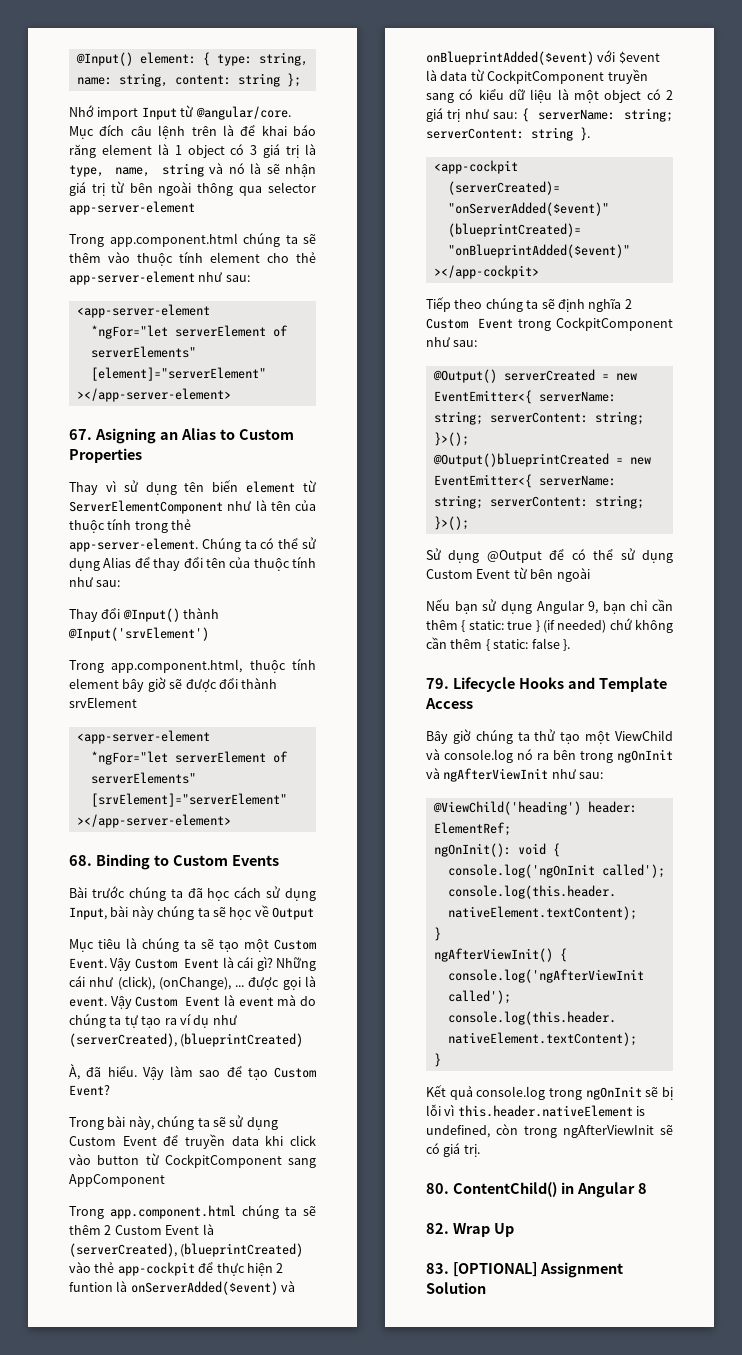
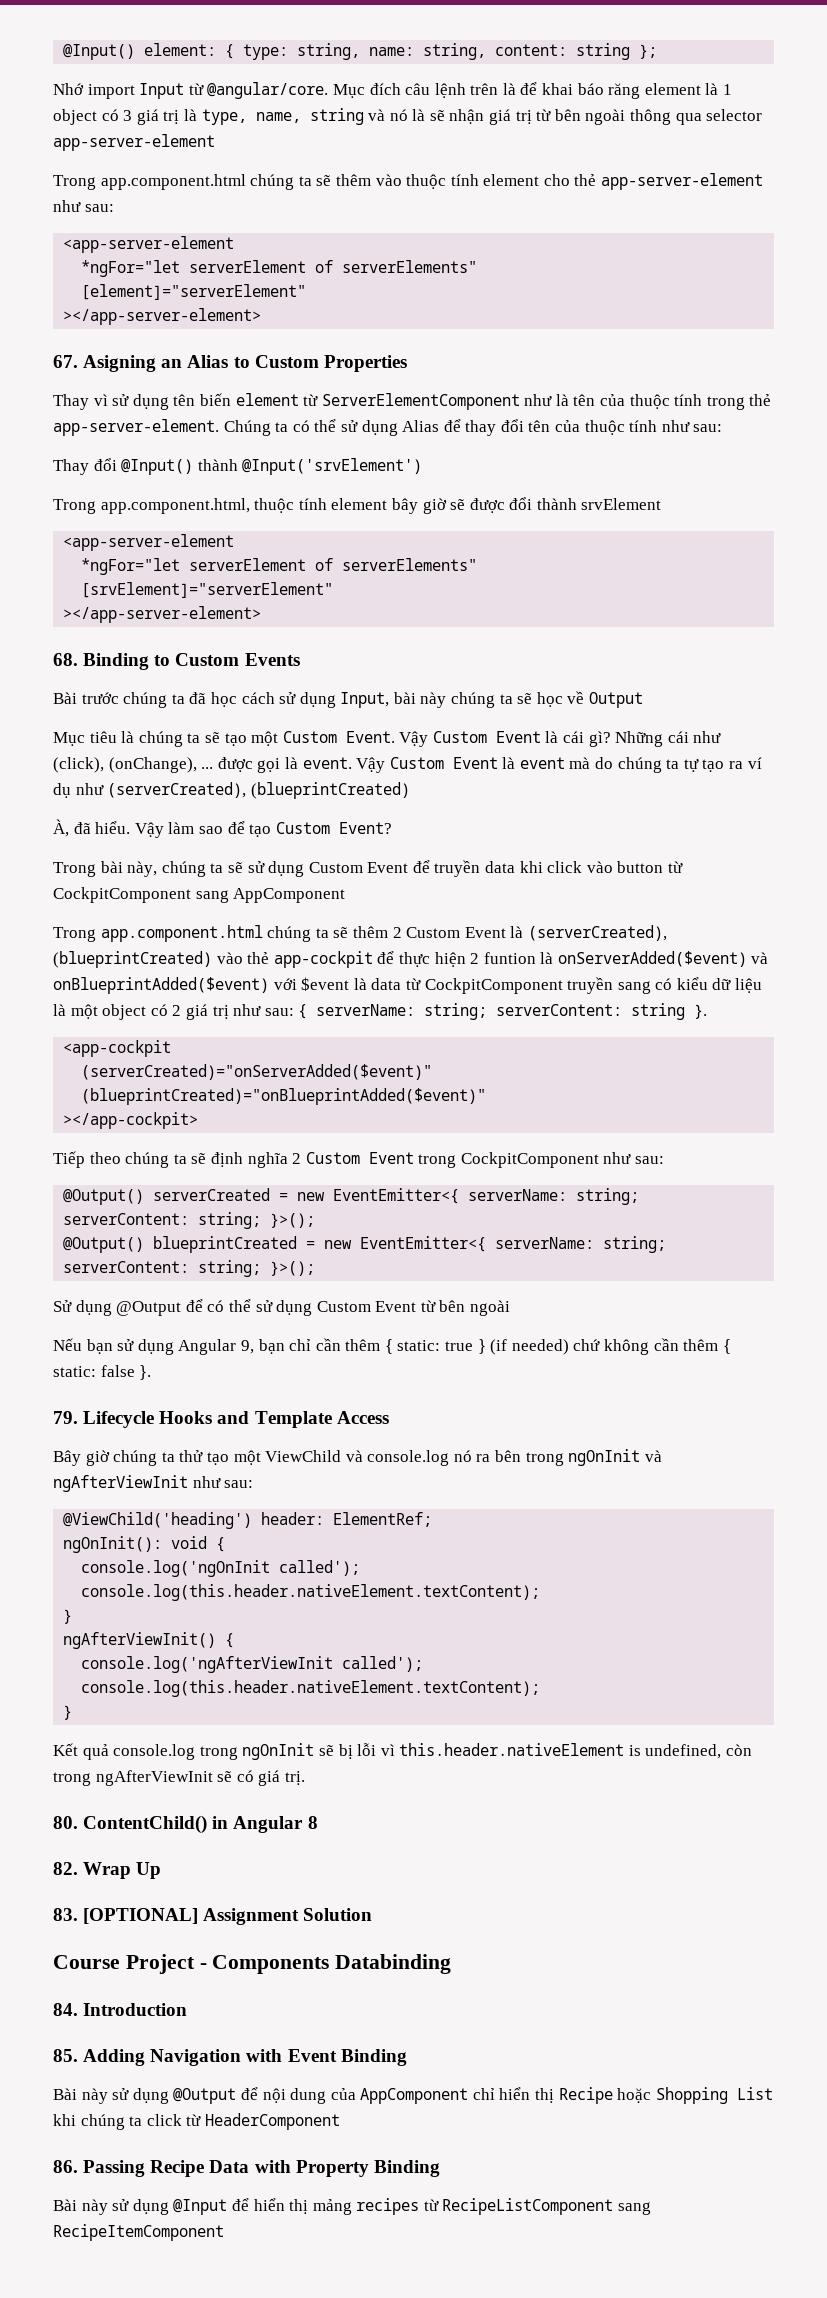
[432,453,609,467] @Output()blueprintCreated -> [63,1236,298,1253] @Output() blueprintCreated
(486, 1288) none -> [53,1954,452,1974] [53,2003,188,2016] [53,2049,407,2066] [53,2087,773,2104] [53,2113,340,2130] [53,2160,440,2177] [53,2198,652,2215] [53,2224,224,2241] // Course Project - Components Databinding // 84. Introduction // 85. Adding Navigation with Event Binding // Bài này sử dụng @Output để nội dung của AppComponent chỉ hiển thị Recipe hoặc Shopping List khi chúng ta click từ HeaderComponent // 86. Passing Recipe Data with Property Binding // Bài này sử dụng @Input để hiển thị mảng recipes từ RecipeListComponent sang RecipeItemComponent

